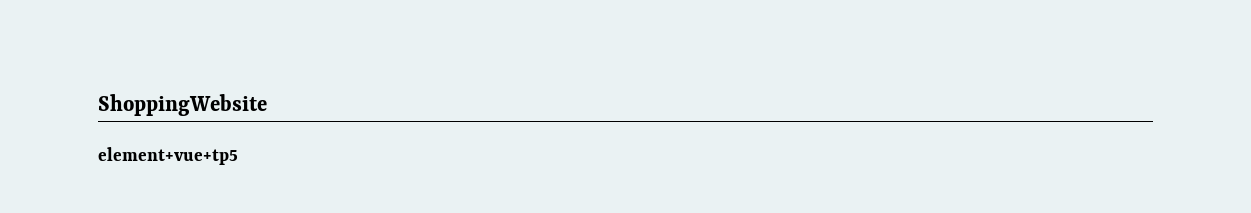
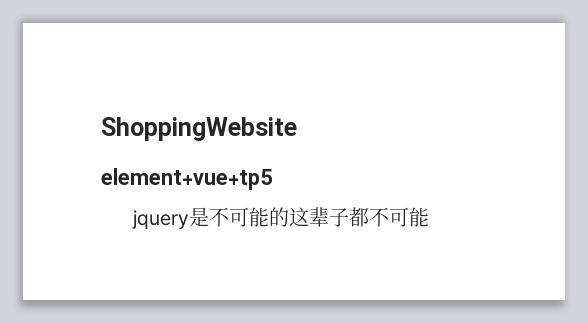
(238, 156) none -> [132,207,430,229] // jquery是不可能的这辈子都不可能

